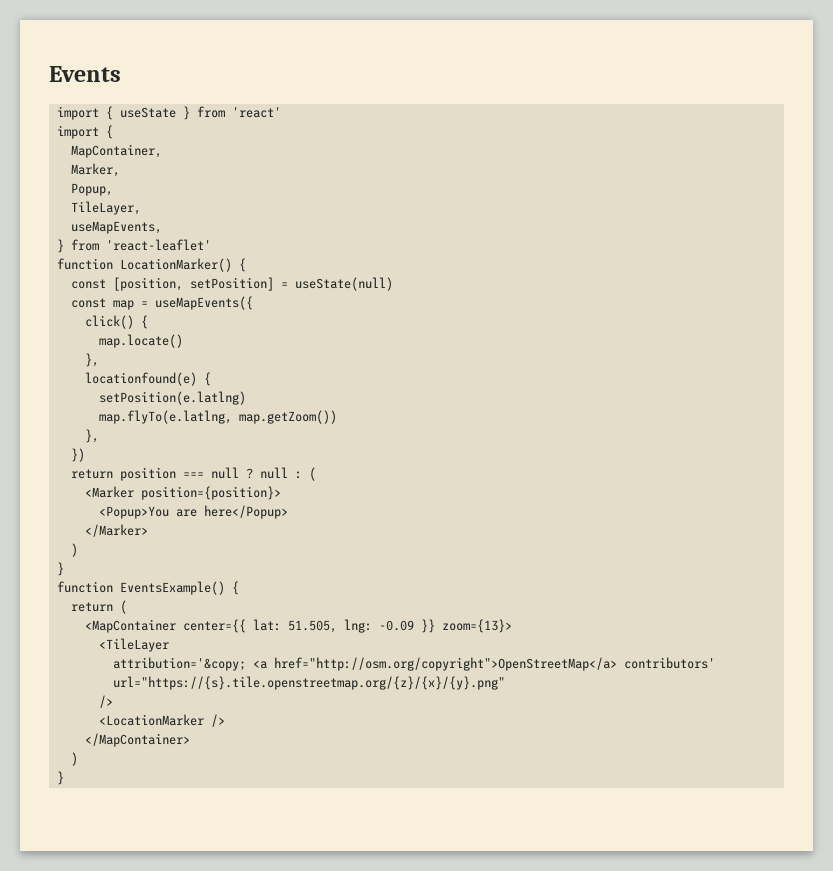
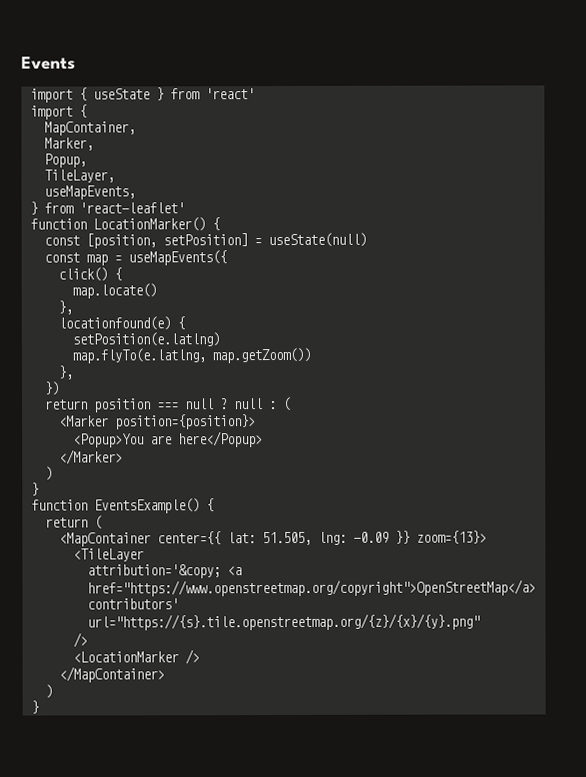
[273,657,617,671] href="http://osm.org/copyright">OpenStreetMap</a> -> [87,579,536,597] href="https://www.openstreetmap.org/copyright">OpenStreetMap</a>

